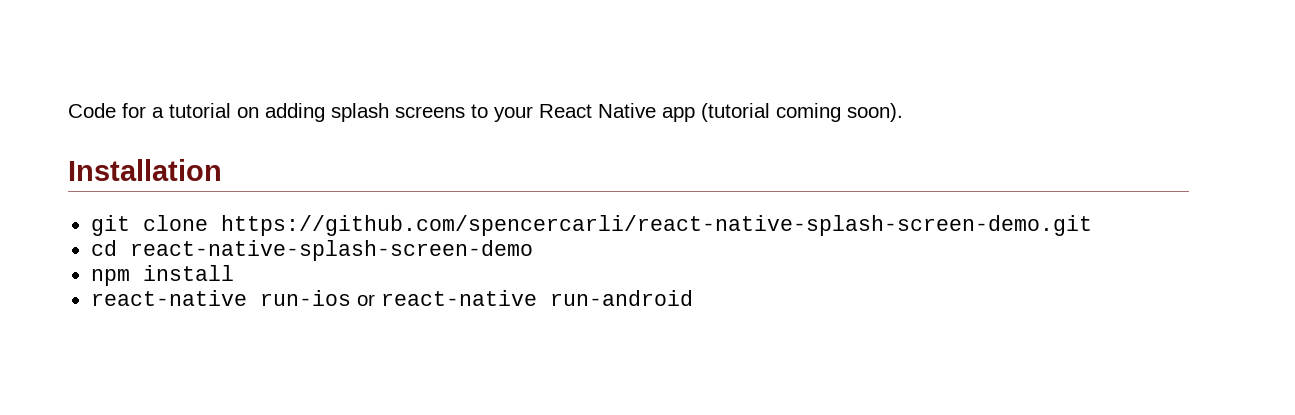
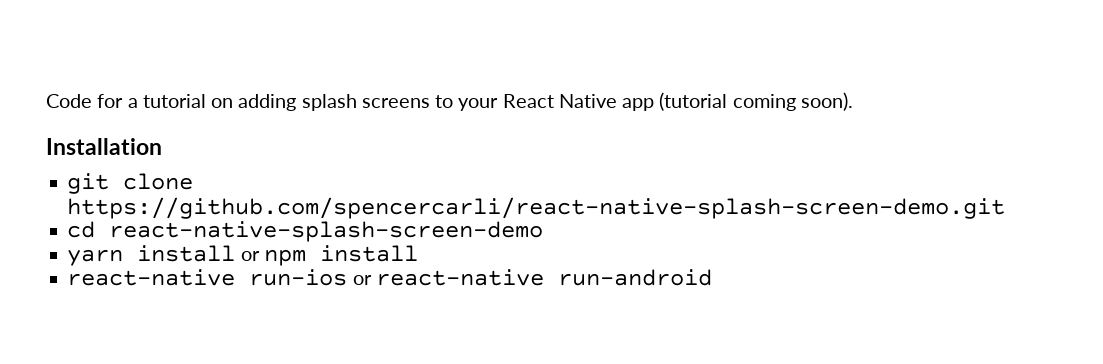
(533, 250) none -> [67,245,260,266] yarn install or

